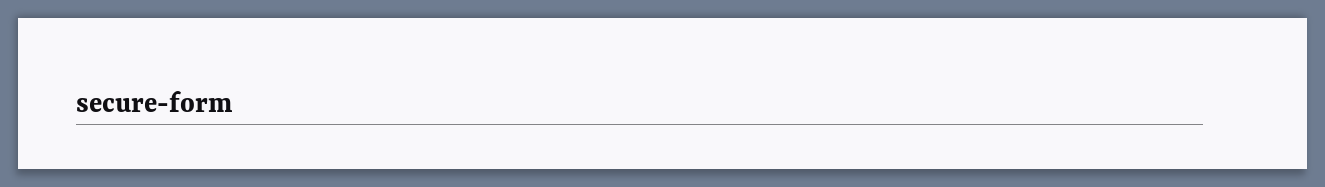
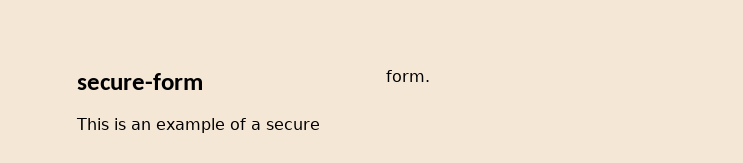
(232, 101) none -> [76,118,320,133] [386,70,430,82] // This is an example of a secure form.

